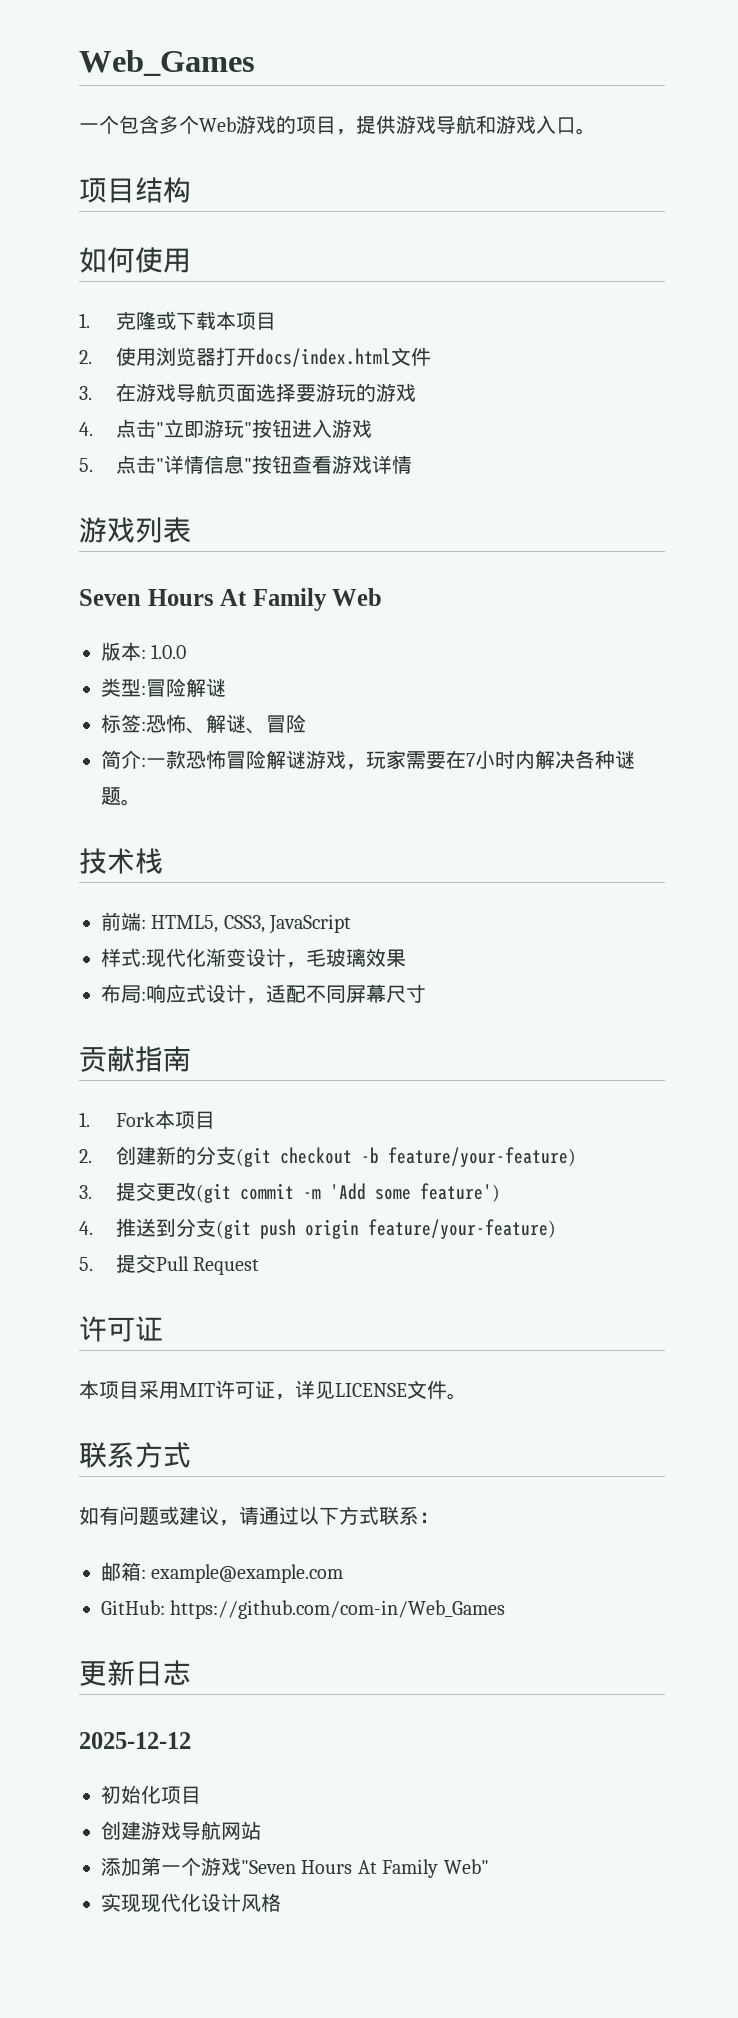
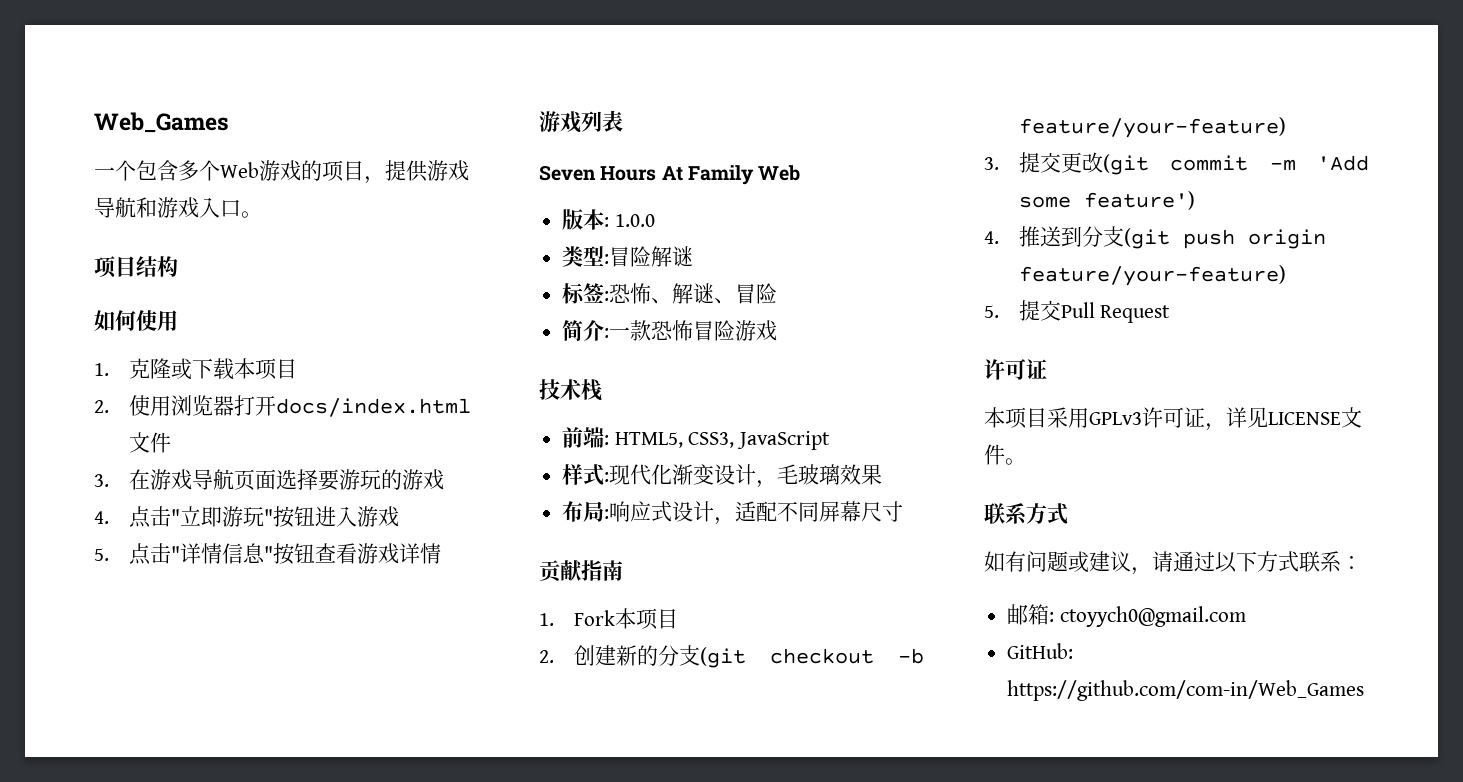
[266,750,635,770] [101,787,141,806] 解谜游戏，玩家需要在7小时内解决各种谜题。 -> [735,320,778,341] 游戏
[179,1383,215,1397] MIT -> [1089,412,1142,425] GPLv3
[151,1564,344,1583] example@example.com -> [1059,606,1246,627] ctoyych0@gmail.com
[79,1660,191,1686] [79,1732,191,1749] [101,1785,201,1804] [101,1821,261,1840] [101,1857,489,1878] [101,1893,281,1913] // 更新日志 // 2025-12-12 // 初始化项目 // 创建游戏导航网站 // 添加第一个游戏"Seven Hours At Family Web" // 实现现代化设计风格 -> (1365, 690) none

